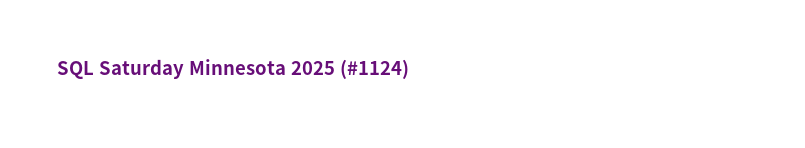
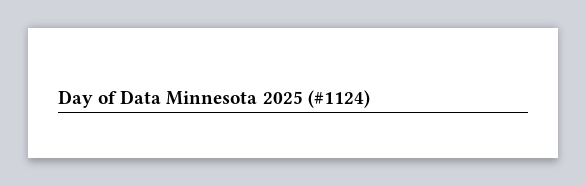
[57,59,184,79] SQL Saturday -> [58,90,162,108] Day of Data

